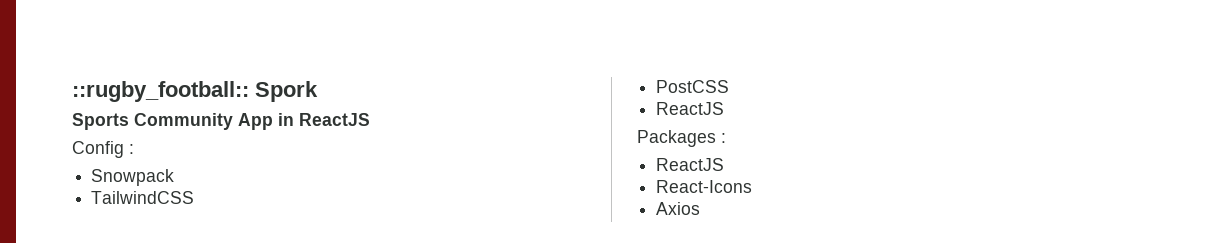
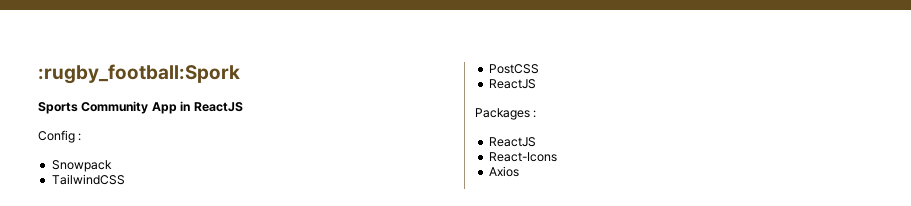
[72,81,318,102] ::rugby_football:: Spork -> [38,64,240,84] :rugby_football:Spork

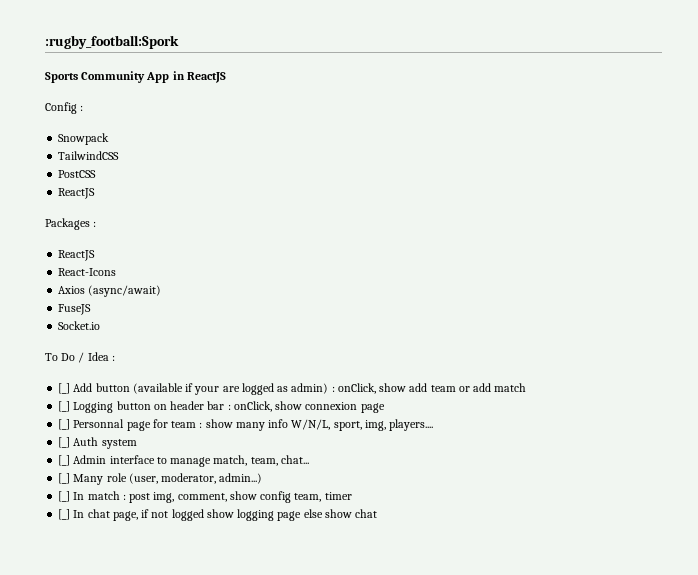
(519, 171) none -> [88,285,162,297] [58,304,92,315] [58,321,101,330] [45,352,115,363] [58,383,527,395] [58,401,385,413] [58,419,434,431] [58,437,137,449] [58,455,309,467] [58,473,263,485] [58,491,352,503] [58,509,378,521] (async/await) // FuseJS // Socket.io // To Do / Idea : // [_] Add button (available if your are logged as admin) : onClick, show add team or add match // [_] Logging button on header bar : onClick, show connexion page // [_] Personnal page for team : show many info W/N/L, sport, img, players.... // [_] Auth system // [_] Admin interface to manage match, team, chat... // [_] Many role (user, moderator, admin...) // [_] In match : post img, comment, show config team, timer // [_] In chat page, if not logged show logging page else show chat

